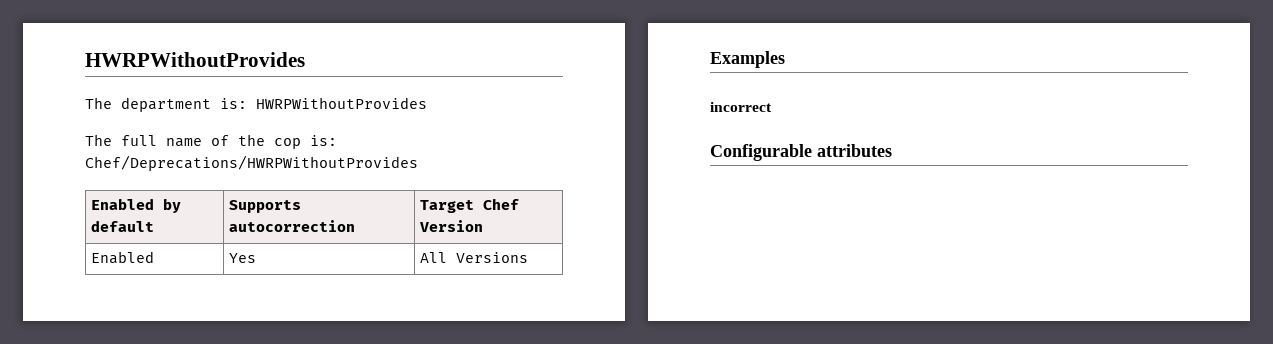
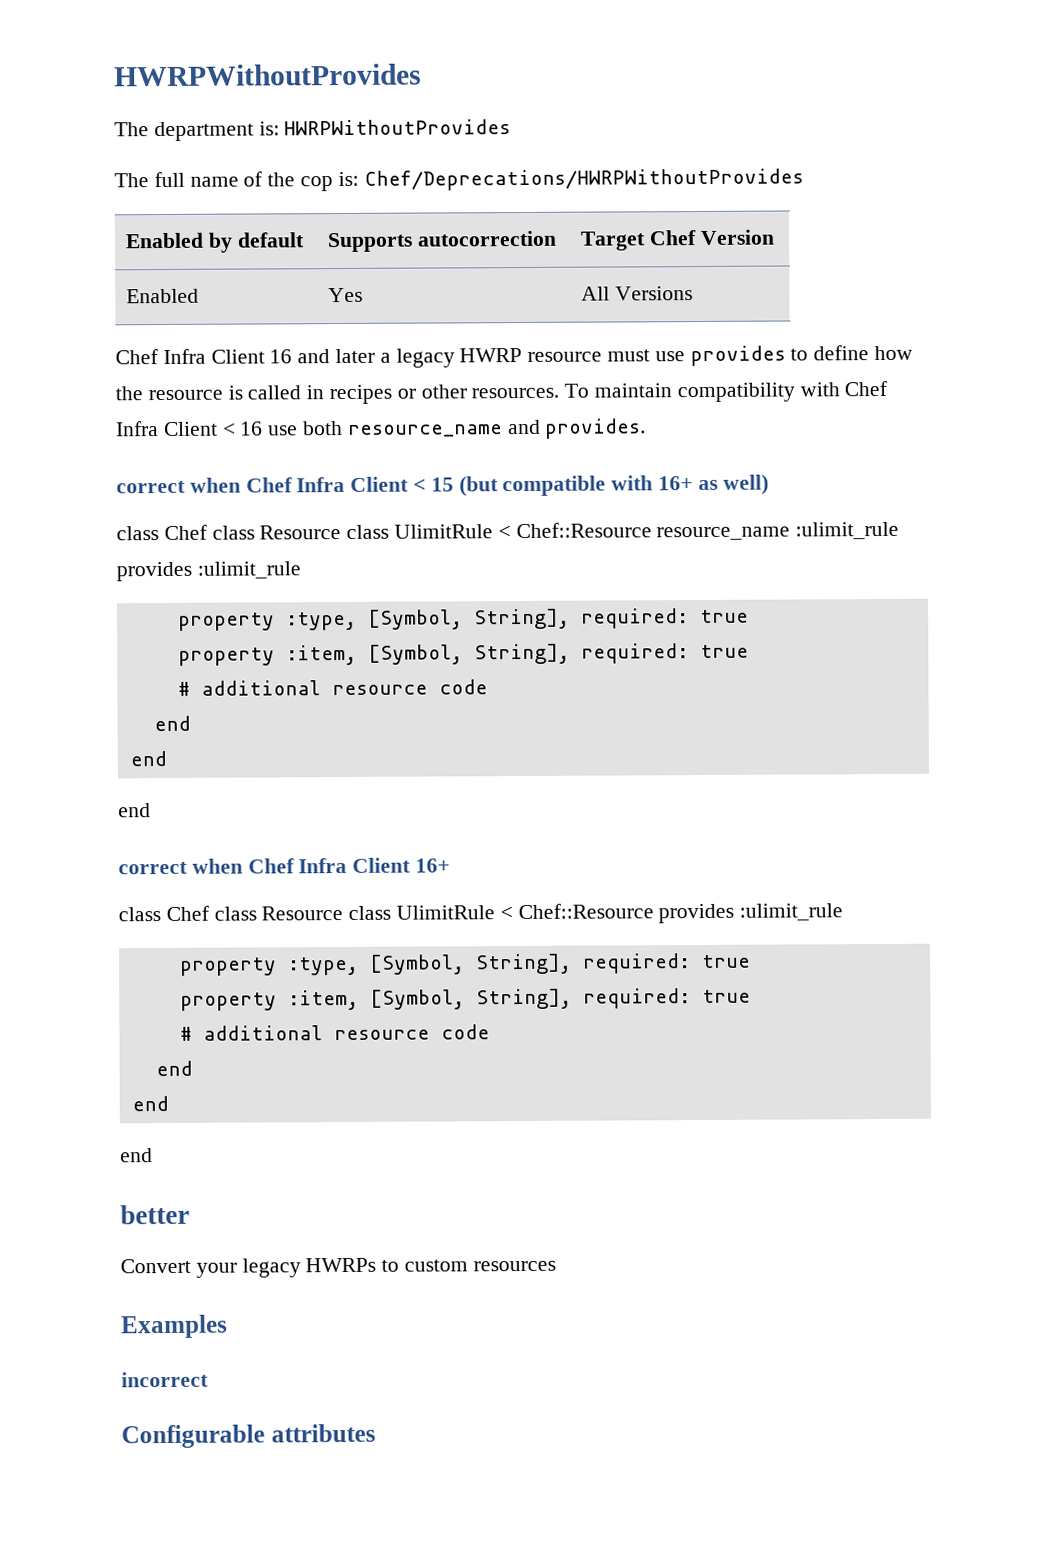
(529, 257) none -> [115,345,914,368] [115,380,889,405] [116,418,647,439] [116,474,769,497] [116,521,900,541] [116,561,301,582] [177,608,749,631] [177,643,749,666] [177,679,488,696] [153,715,191,732] [129,750,167,767] [118,803,151,818] [118,857,451,875] [118,903,844,924] [179,953,751,976] [179,988,751,1011] [179,1024,490,1041] [155,1060,193,1077] [131,1095,169,1112] [120,1148,153,1163] [120,1204,190,1225] [120,1257,556,1278] // Chef Infra Client 16 and later a legacy HWRP resource must use provides to define how the resource is called in recipes or other resources. To maintain compatibility with Chef Infra Client < 16 use both resource_name and provides. // correct when Chef Infra Client < 15 (but compatible with 16+ as well) // class Chef class Resource class UlimitRule < Chef::Resource resource_name :ulimit_rule provides :ulimit_rule // property :type, [Symbol, String], required: true // property :item, [Symbol, String], required: true // # additional resource code // end // end // end // correct when Chef Infra Client 16+ // class Chef class Resource class UlimitRule < Chef::Resource provides :ulimit_rule // property :type, [Symbol, String], required: true // property :item, [Symbol, String], required: true // # additional resource code // end // end // end // better // Convert your legacy HWRPs to custom resources

